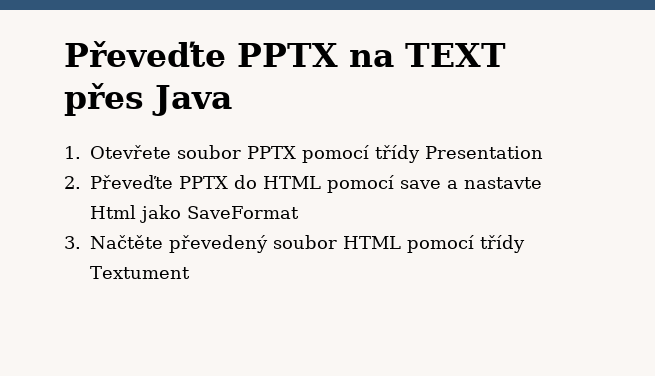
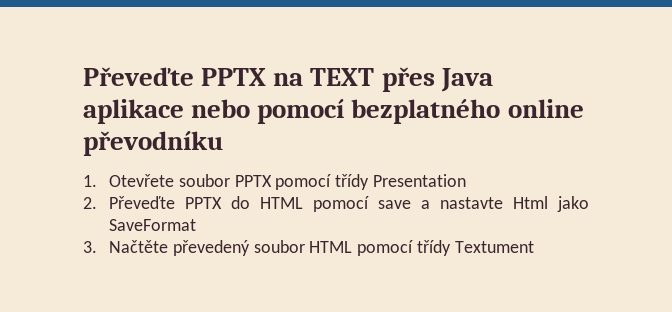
(232, 100) none -> [83,99,584,124] [83,131,223,156] aplikace nebo pomocí bezplatného online převodníku

